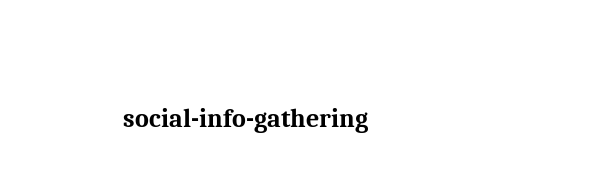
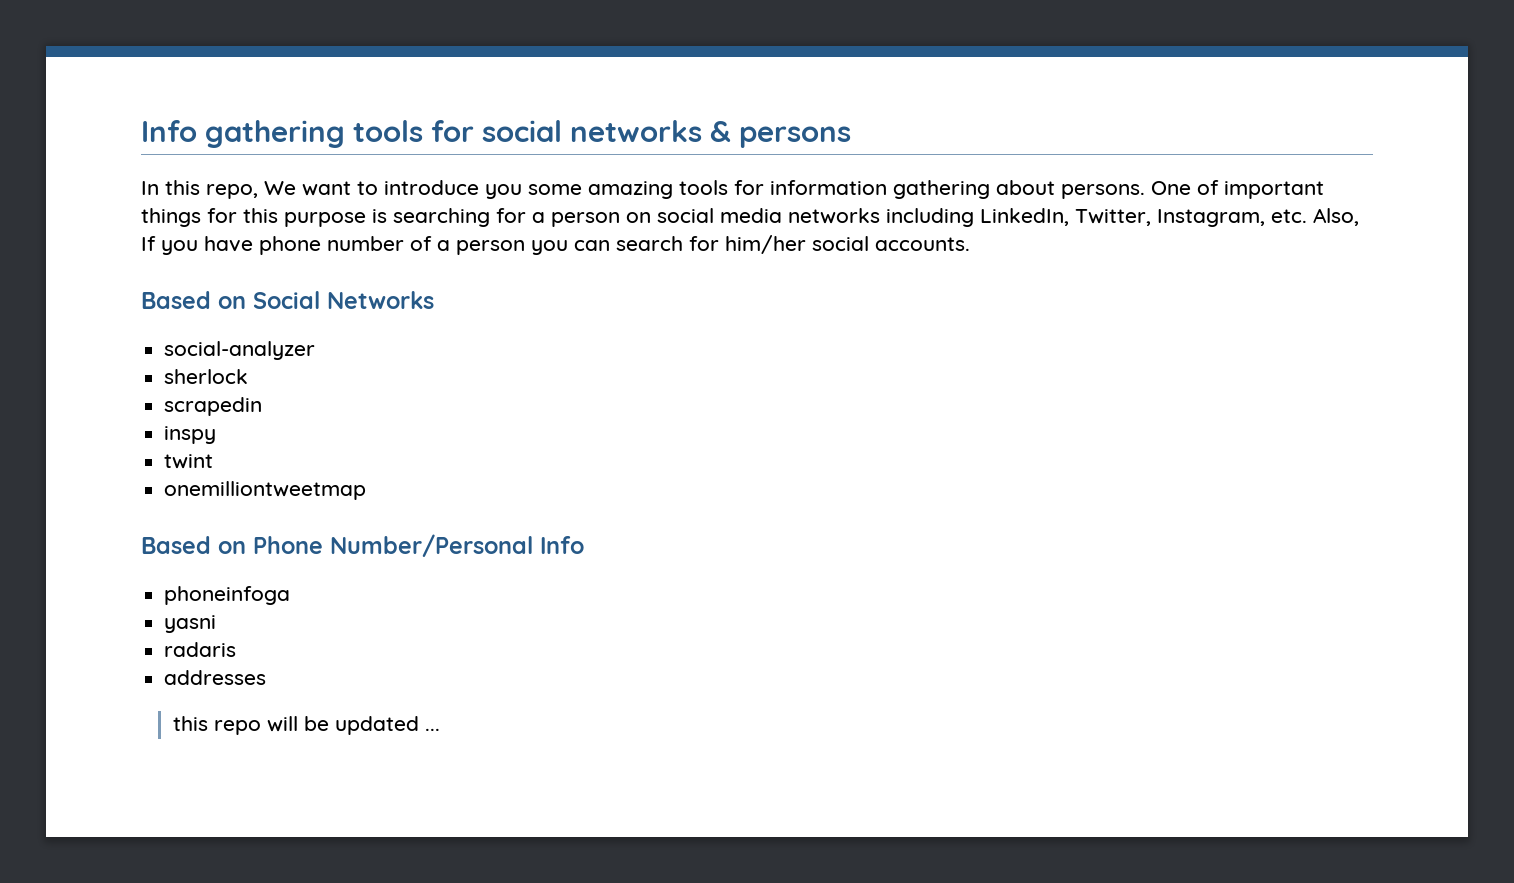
[123,108,368,133] social-info-gathering -> [141,120,851,148] [141,180,1324,199] [141,208,1359,227] [141,235,970,255] [141,291,434,309] [164,341,316,360] [164,369,249,384] [164,397,263,416] [164,426,217,444] [164,454,214,469] [164,481,367,500] [141,534,584,557] [164,586,291,605] [164,615,217,633] [164,642,237,657] [164,670,267,685] [172,716,440,735] Info gathering tools for social networks & persons // In this repo, We want to introduce you some amazing tools for information gathering about persons. One of important things for this purpose is searching for a person on social media networks including LinkedIn, Twitter, Instagram, etc. Also, If you have phone number of a person you can search for him/her social accounts. // Based on Social Networks // social-analyzer // sherlock // scrapedin // inspy // twint // onemilliontweetmap // Based on Phone Number/Personal Info // phoneinfoga // yasni // radaris // addresses // this repo will be updated ...

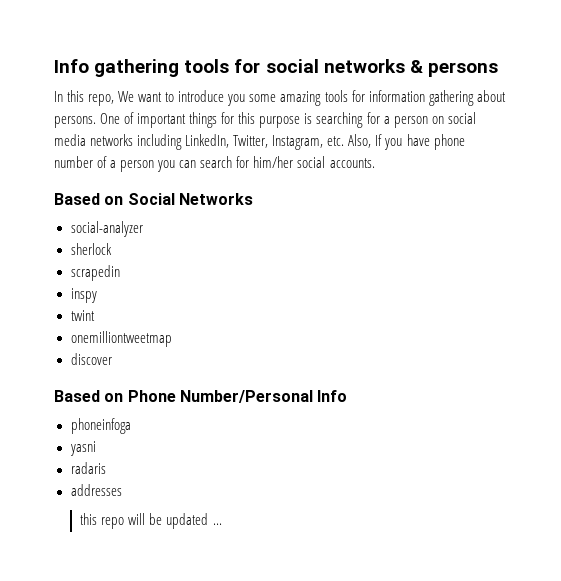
(367, 490) none -> [70,353,112,365] // discover

